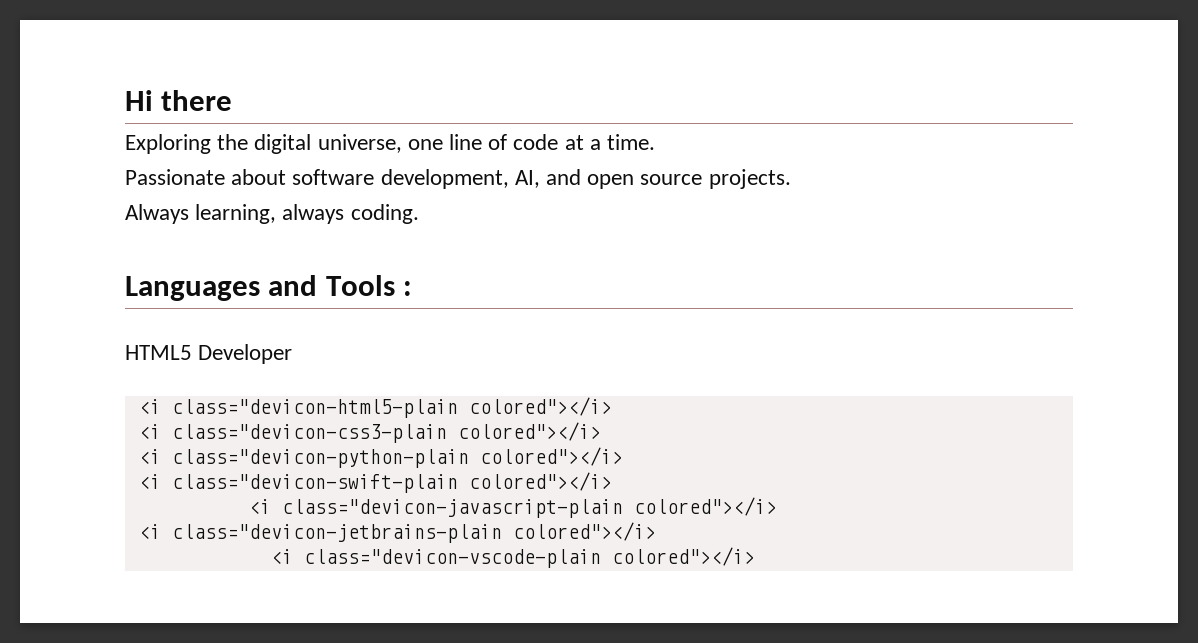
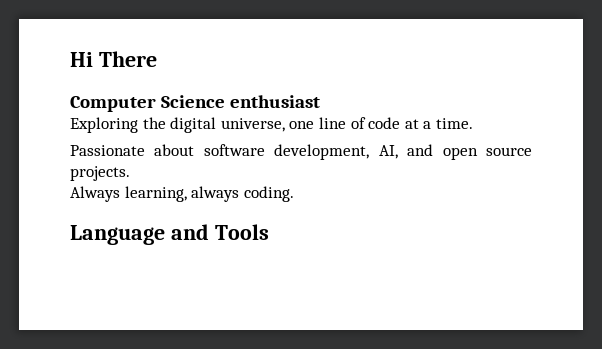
[161,90,233,111] there -> [98,51,157,67] [70,95,321,112] There // Computer Science enthusiast
[125,276,260,301] Languages -> [70,225,165,245] Language
[403,281,413,296] [125,344,293,364] [138,397,612,418] [138,422,601,443] [138,447,623,468] [138,472,612,493] [248,497,777,518] [138,522,656,543] [270,547,755,568] : // HTML5 Developer // <i class="devicon-html5-plain colored"></i> // <i class="devicon-css3-plain colored"></i> // <i class="devicon-python-plain colored"></i> // <i class="devicon-swift-plain colored"></i> // <i class="devicon-javascript-plain colored"></i> // <i class="devicon-jetbrains-plain colored"></i> // <i class="devicon-vscode-plain colored"></i> -> (269, 232) none

